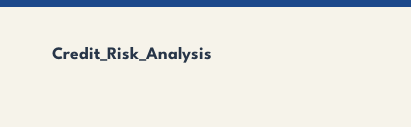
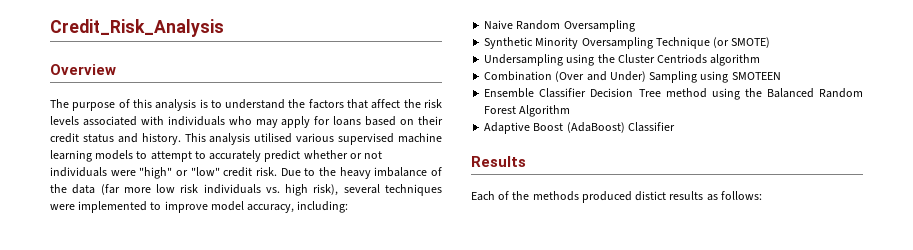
(212, 54) none -> [50,64,116,75] [50,99,443,111] [50,116,443,128] [50,133,442,145] [50,150,383,162] [50,167,442,179] [50,184,442,196] [50,201,349,213] [484,20,635,32] [484,37,771,49] [484,54,761,66] [484,71,781,83] [484,88,863,100] [484,105,571,117] [484,122,675,134] [471,156,526,167] [471,191,762,203] // Overview // The purpose of this analysis is to understand the factors that affect the risk levels associated with individuals who may apply for loans based on their credit status and history. This analysis utilised various supervised machine learning models to attempt to accurately predict whether or not individuals were "high" or "low" credit risk. Due to the heavy imbalance of the data (far more low risk individuals vs. high risk), several techniques were implemented to improve model accuracy, including: // Naive Random Oversampling // Synthetic Minority Oversampling Technique (or SMOTE) // Undersampling using the Cluster Centriods algorithm // Combination (Over and Under) Sampling using SMOTEEN // Ensemble Classifier Decision Tree method using the Balanced Random Forest Algorithm // Adaptive Boost (AdaBoost) Classifier // Results // Each of the methods produced distict results as follows:

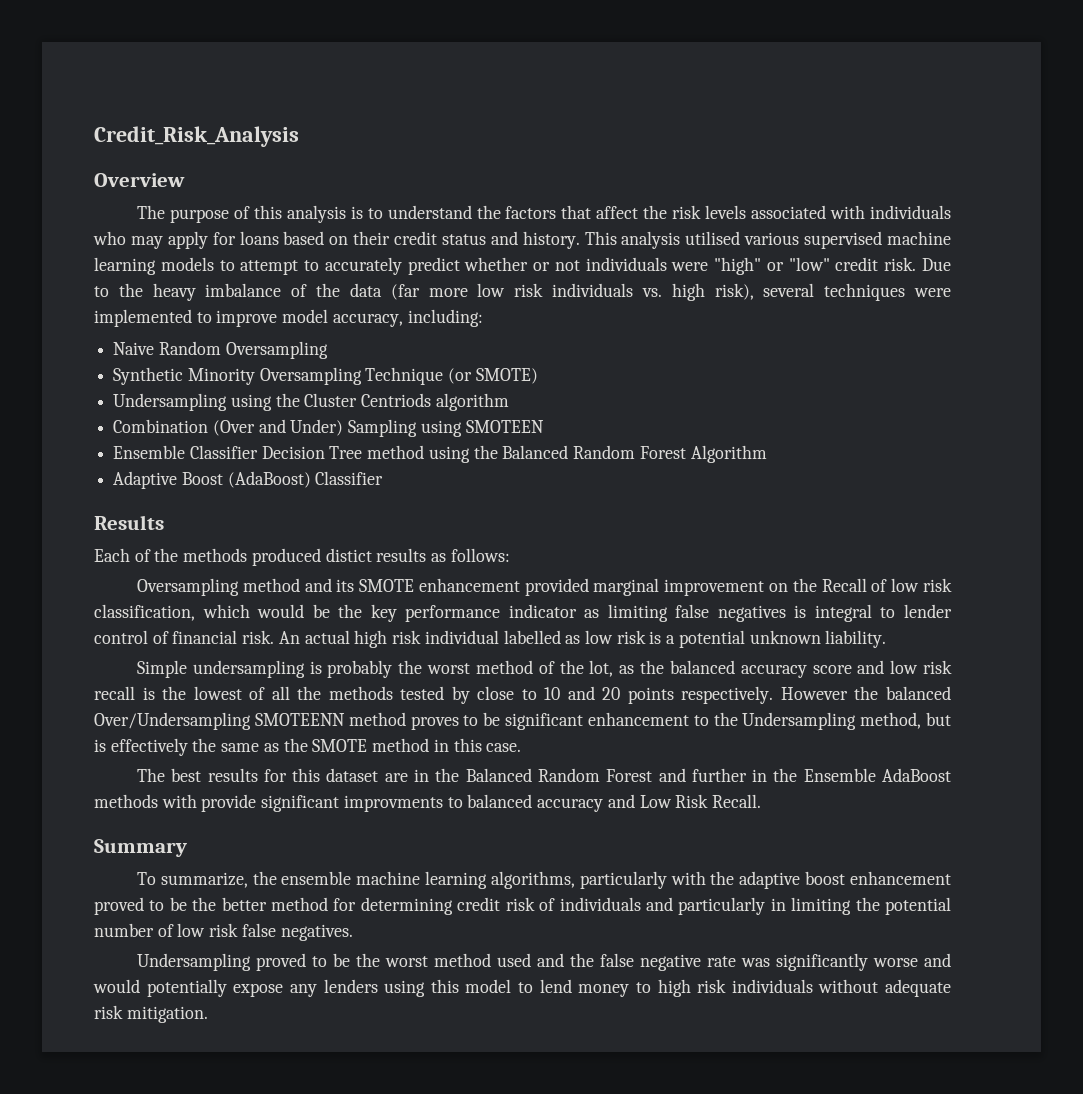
(762, 195) none -> [136,578,952,596] [94,604,952,622] [94,630,887,648] [136,660,953,678] [94,686,951,704] [94,712,952,730] [94,738,522,756] [136,768,951,782] [94,794,761,812] [94,839,187,857] [136,871,952,889] [94,897,951,915] [94,923,353,941] [136,953,951,971] [93,979,951,997] [94,1005,208,1023] // Oversampling method and its SMOTE enhancement provided marginal improvement on the Recall of low risk classification, which would be the key performance indicator as limiting false negatives is integral to lender control of financial risk. An actual high risk individual labelled as low risk is a potential unknown liability. // Simple undersampling is probably the worst method of the lot, as the balanced accuracy score and low risk recall is the lowest of all the methods tested by close to 10 and 20 points respectively. However the balanced Over/Undersampling SMOTEENN method proves to be significant enhancement to the Undersampling method, but is effectively the same as the SMOTE method in this case. // The best results for this dataset are in the Balanced Random Forest and further in the Ensemble AdaBoost methods with provide significant improvments to balanced accuracy and Low Risk Recall. // Summary // To summarize, the ensemble machine learning algorithms, particularly with the adaptive boost enhancement proved to be the better method for determining credit risk of individuals and particularly in limiting the potential number of low risk false negatives. // Undersampling proved to be the worst method used and the false negative rate was significantly worse and would potentially expose any lenders using this model to lend money to high risk individuals without adequate risk mitigation.

